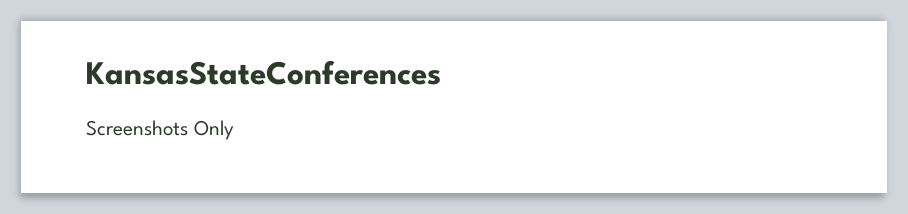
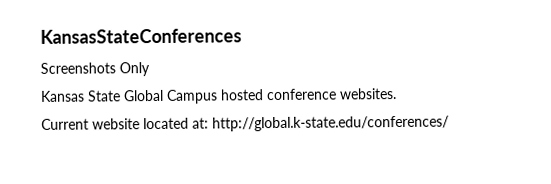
(234, 130) none -> [40,88,397,104] [41,115,449,132] // Kansas State Global Campus hosted conference websites. // Current website located at: http://global.k-state.edu/conferences/

